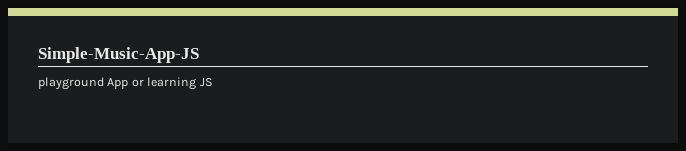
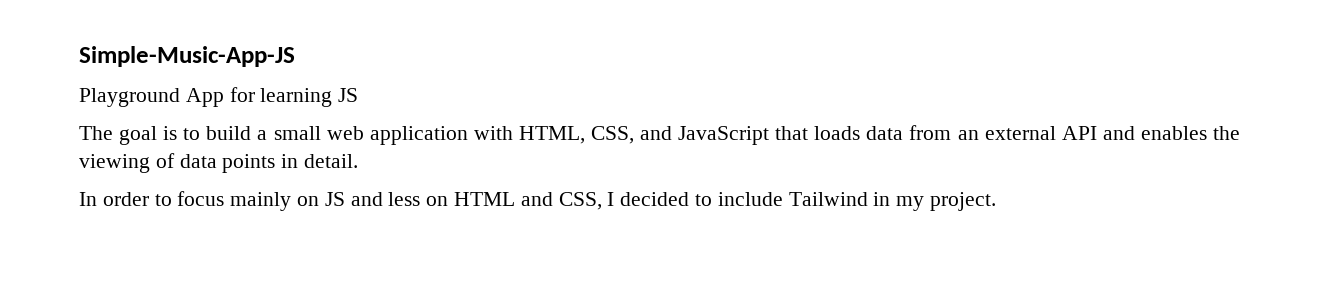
[38,77,144,90] playground App or -> [79,87,255,107] Playground App for
(213, 82) none -> [79,125,1240,145] [79,153,359,173] [79,191,997,211] // The goal is to build a small web application with HTML, CSS, and JavaScript that loads data from an external API and enables the viewing of data points in detail. // In order to focus mainly on JS and less on HTML and CSS, I decided to include Tailwind in my project.

